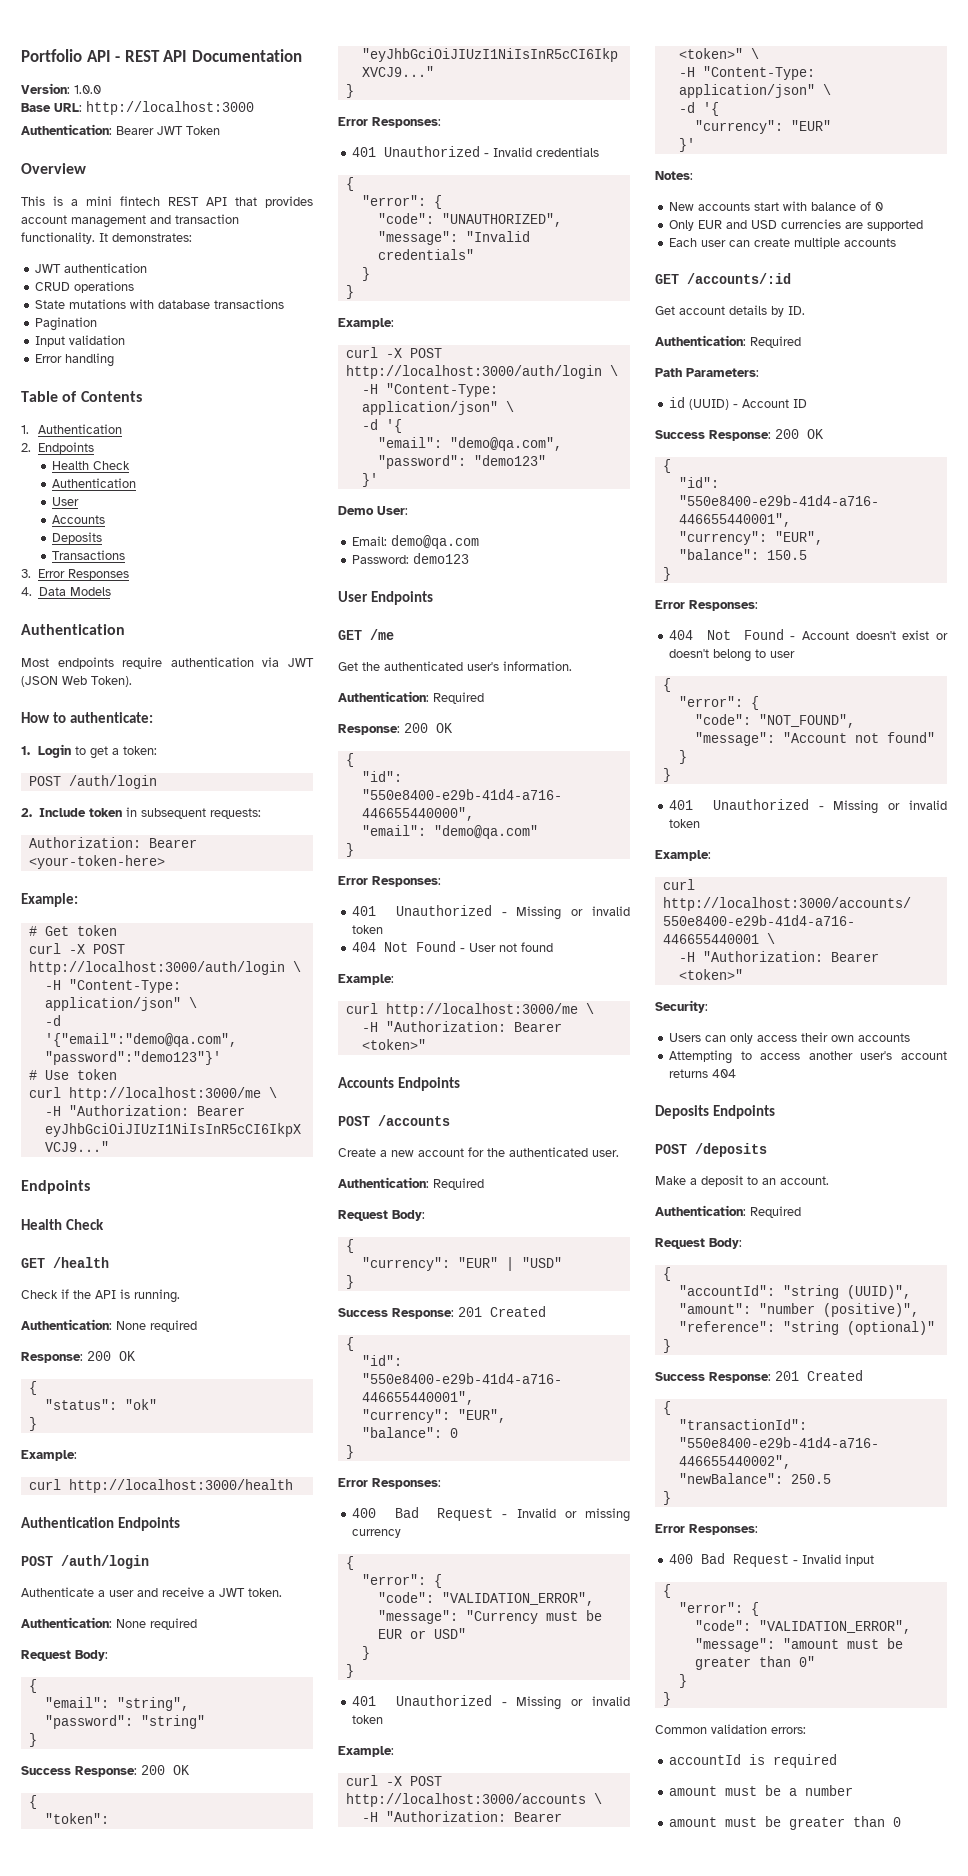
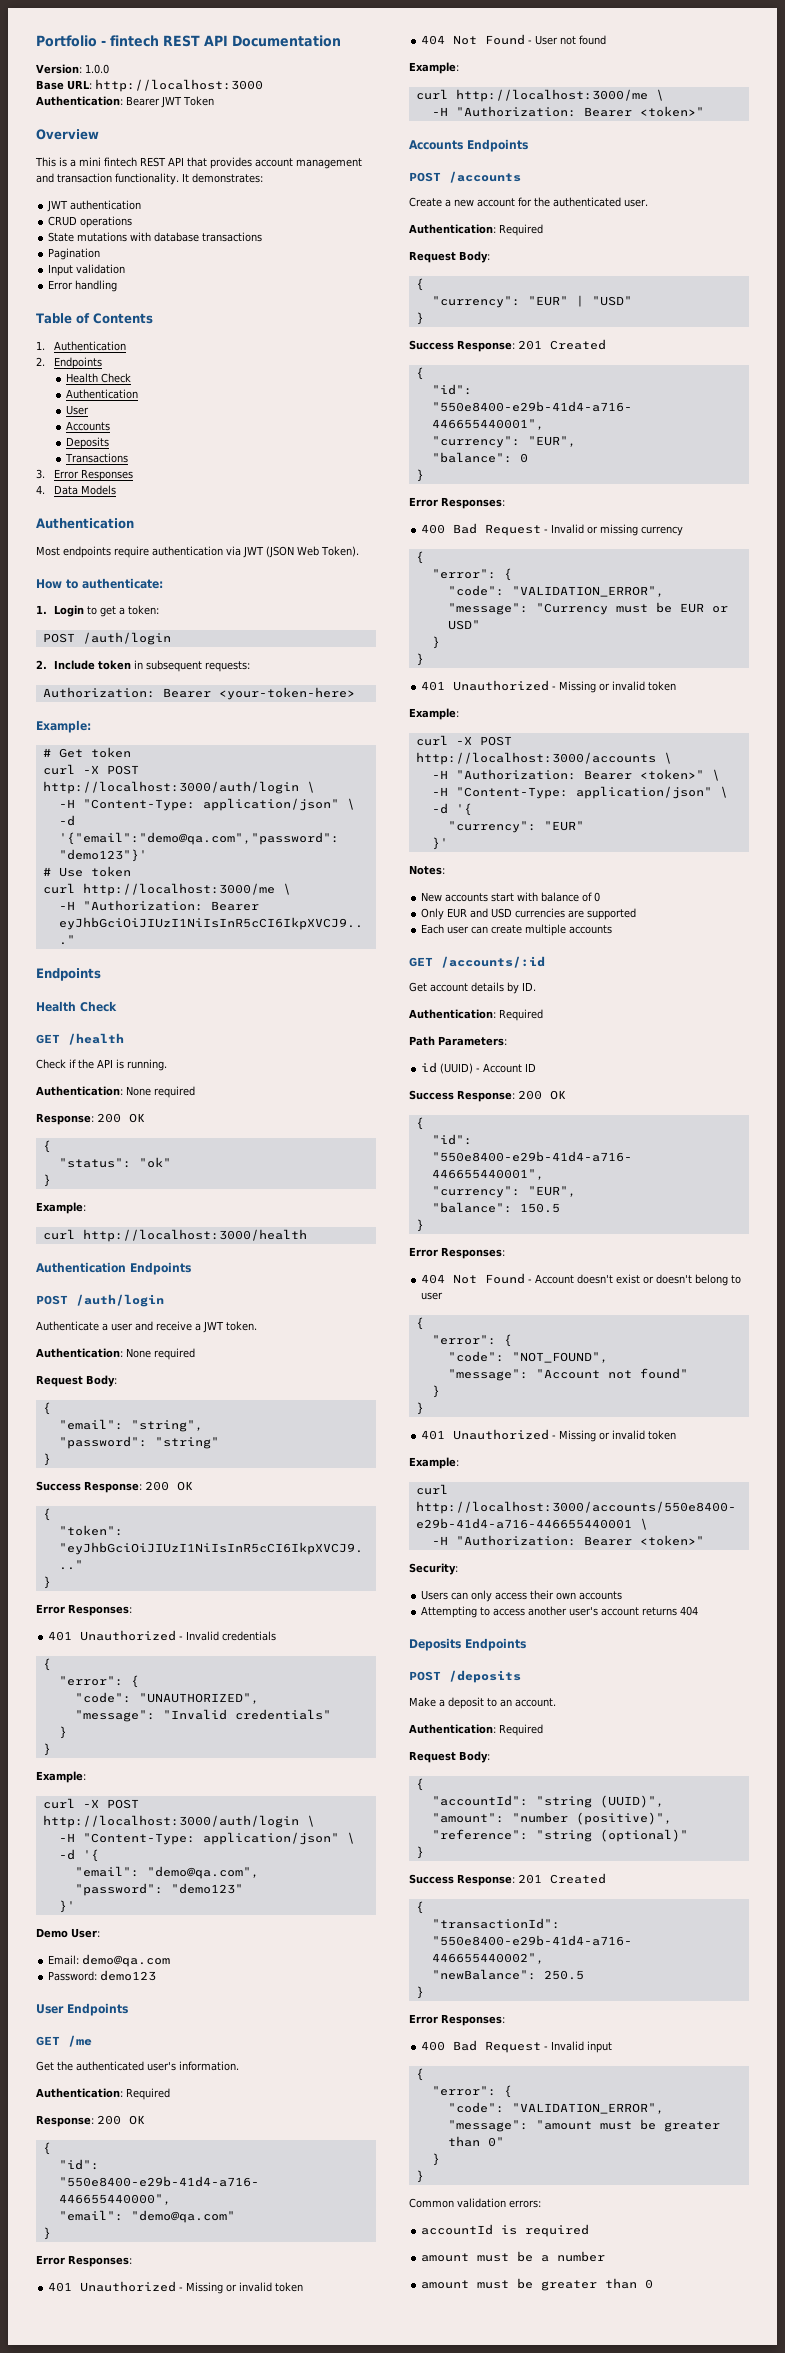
[86,50,121,62] API - -> [101,35,159,47] - fintech

